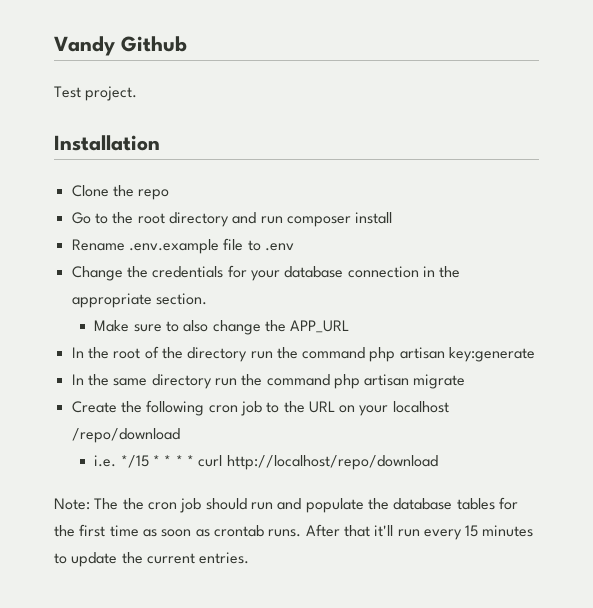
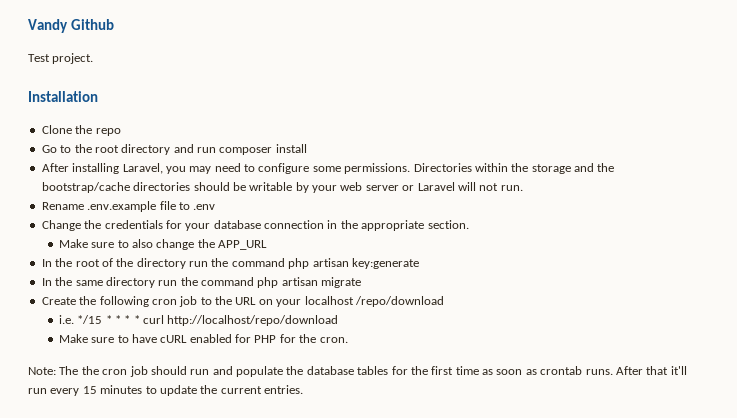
(393, 218) none -> [41,163,615,174] [41,182,523,193] // After installing Laravel, you may need to configure some permissions. Directories within the storage and the bootstrap/cache directories should be writable by your web server or Laravel will not run.
(438, 462) none -> [58,334,348,343] // Make sure to have cURL enabled for PHP for the cron.

